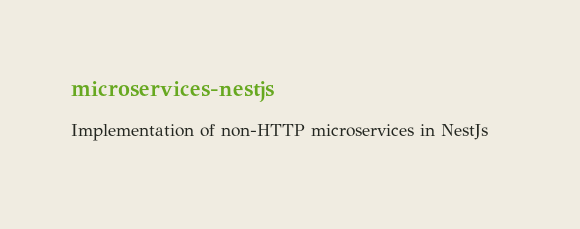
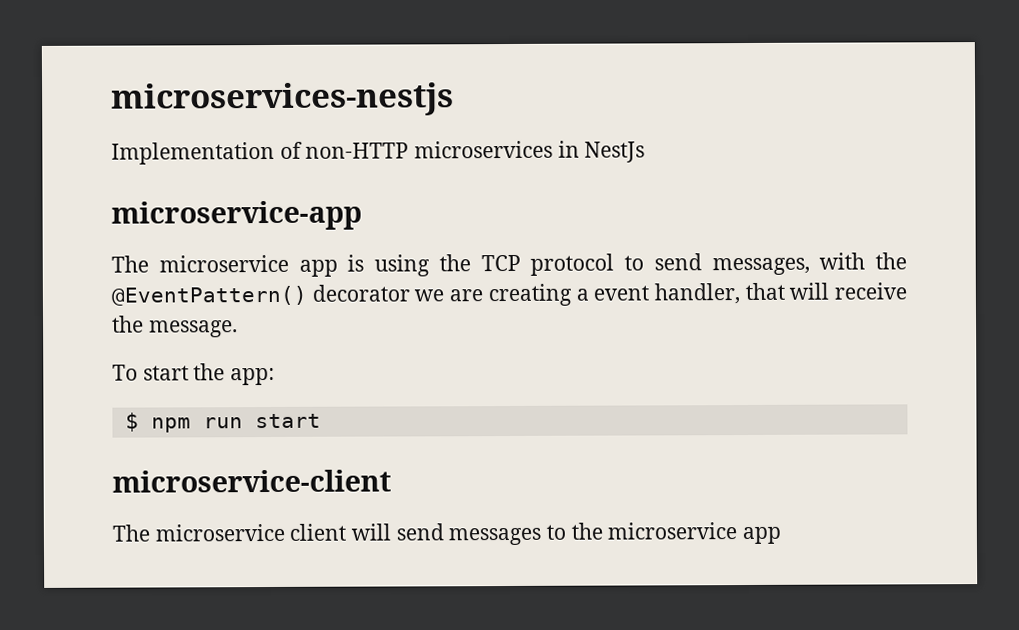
(488, 132) none -> [111,200,362,231] [111,252,907,277] [111,282,908,307] [111,315,238,338] [112,363,276,386] [124,412,321,433] [112,469,392,493] [112,522,782,546] // microservice-app // The microservice app is using the TCP protocol to send messages, with the @EventPattern() decorator we are creating a event handler, that will receive the message. // To start the app: // $ npm run start // microservice-client // The microservice client will send messages to the microservice app

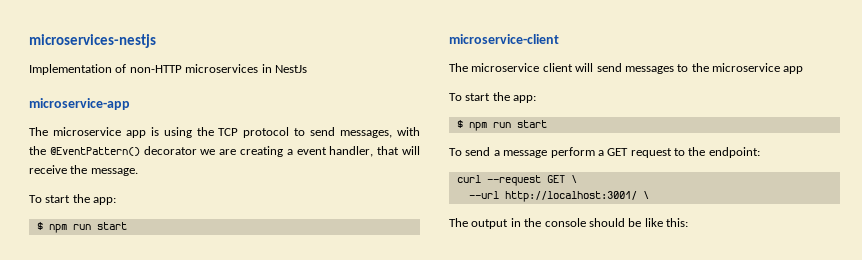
(782, 535) none -> [449,92,537,103] [456,120,547,131] [449,147,760,158] [456,175,577,186] [468,191,649,202] [449,218,688,229] // To start the app: // $ npm run start // To send a message perform a GET request to the endpoint: // curl --request GET \ // --url http://localhost:3001/ \ // The output in the console should be like this:

